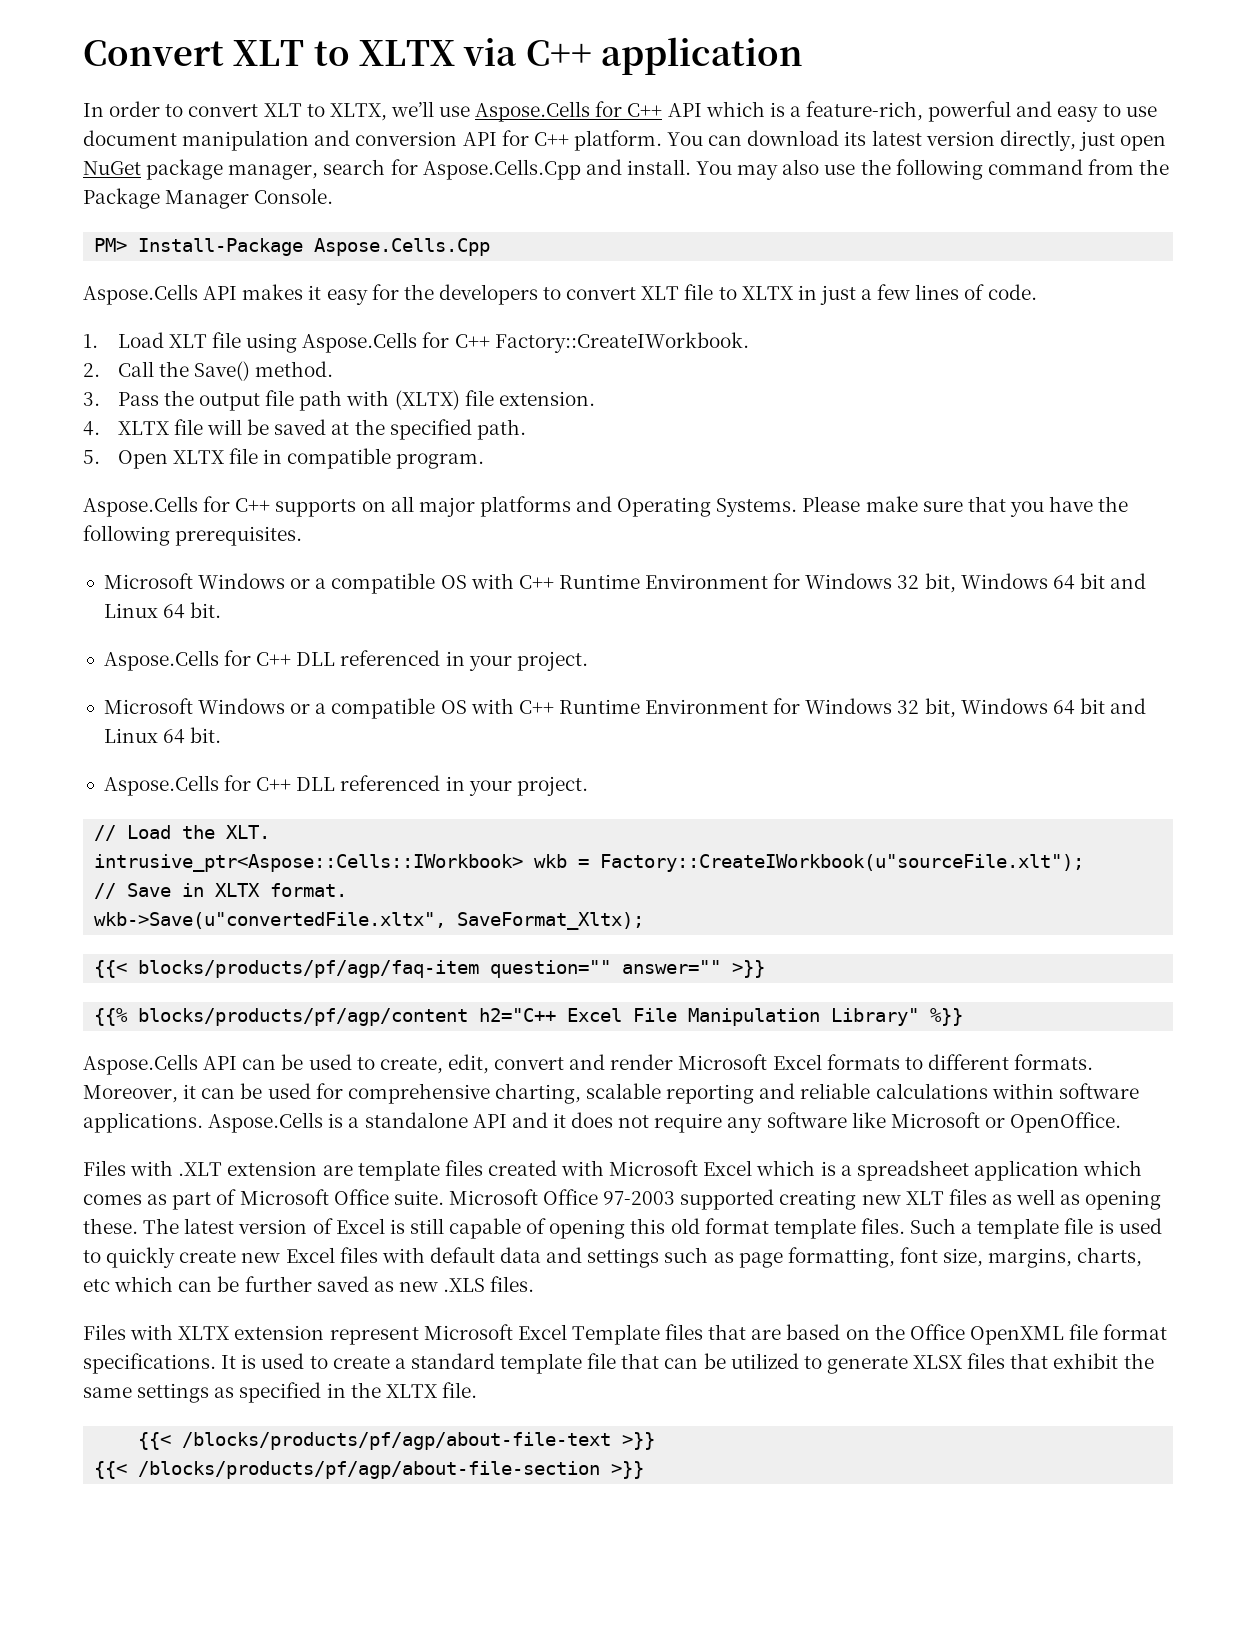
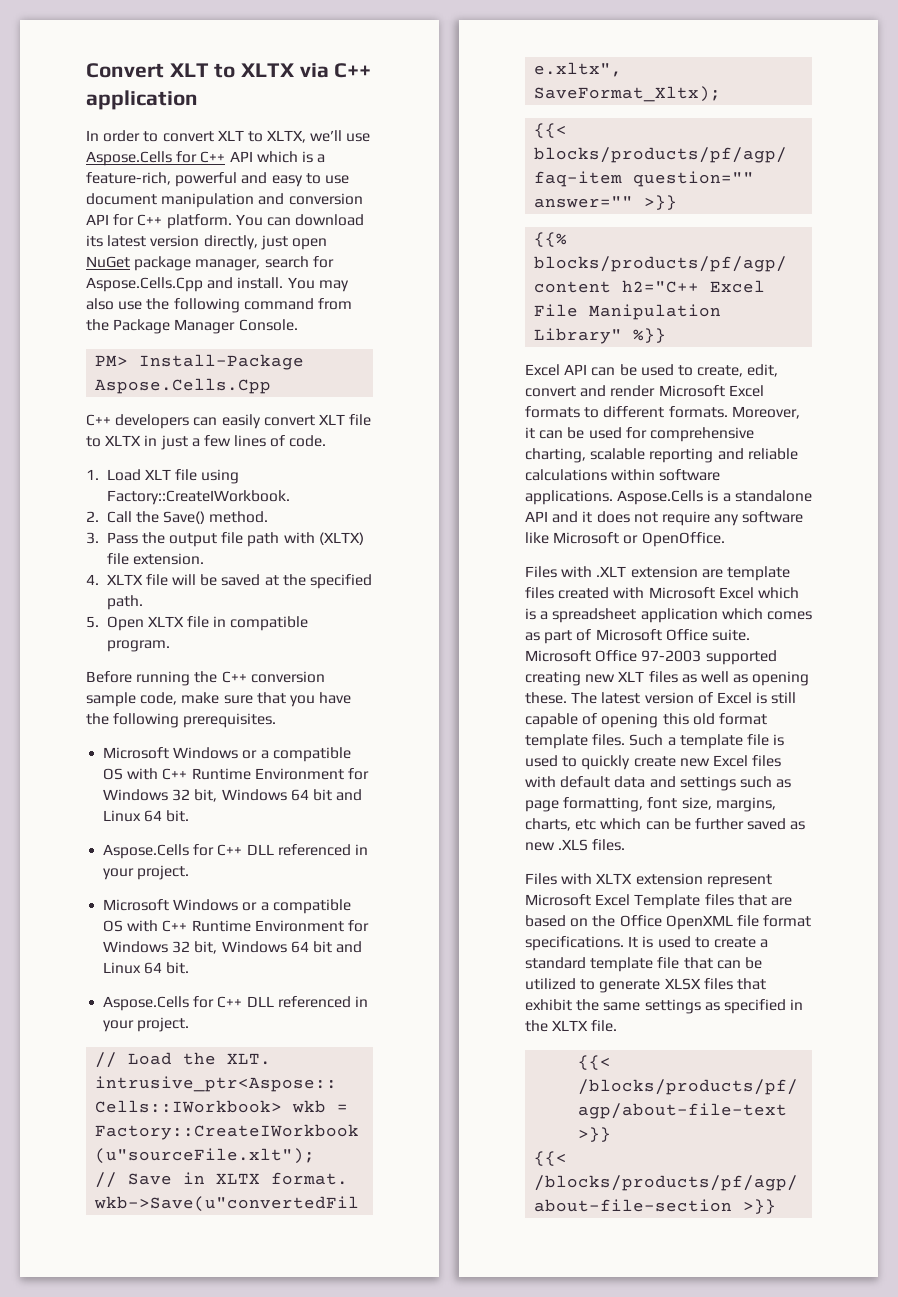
[83,284,562,305] Aspose.Cells API makes it easy for the developers to -> [86,414,261,429] C++ developers can easily
[302,332,490,353] Aspose.Cells for C++ -> (240, 476) none
[83,496,861,517] Aspose.Cells for C++ supports on all major platforms and Operating Systems. Please -> [86,671,325,686] [86,692,178,707] Before running the C++ conversion sample code,
[83,1054,198,1075] Aspose.Cells -> [525,364,560,376] Excel

